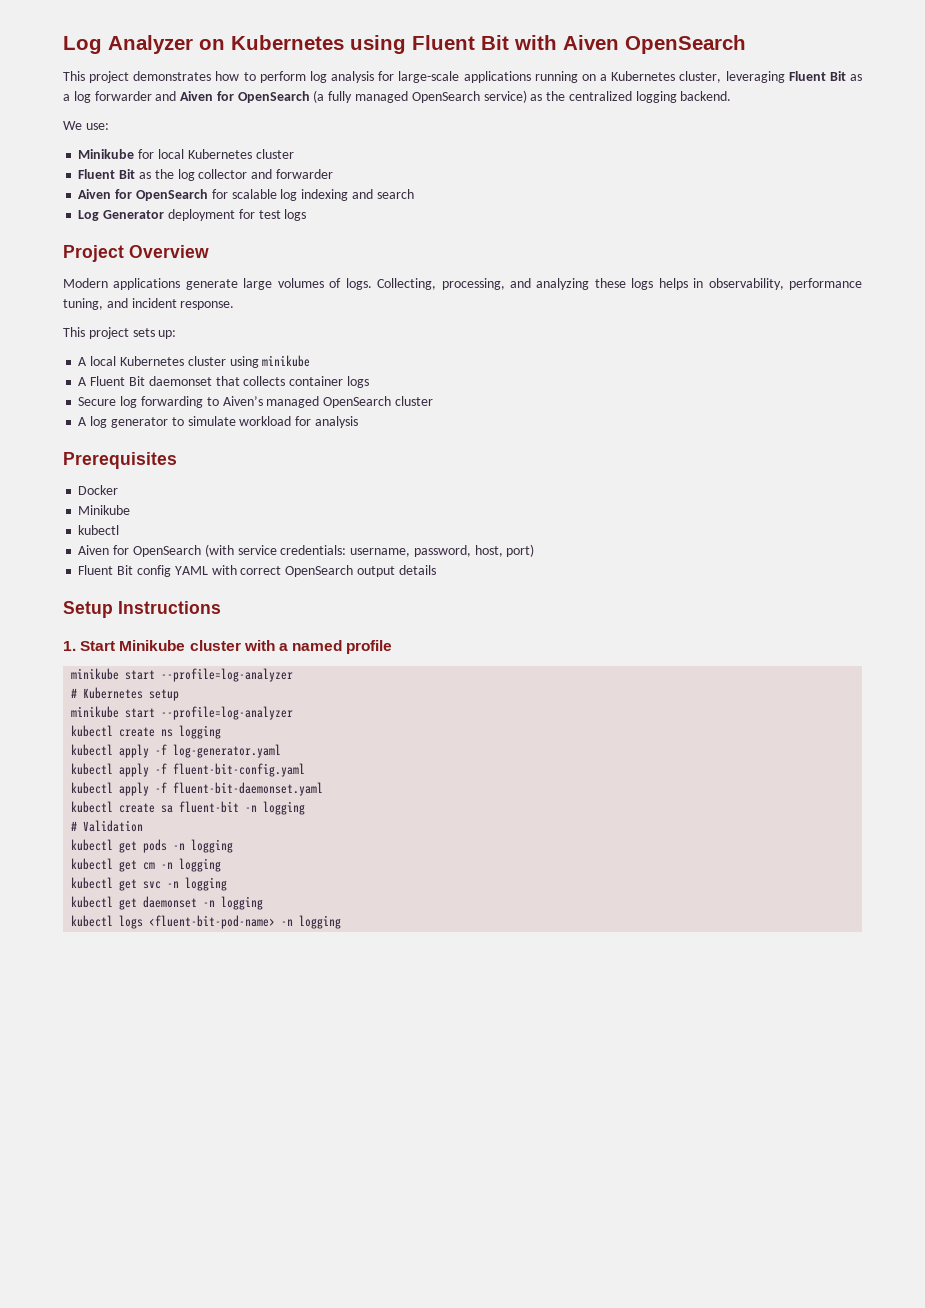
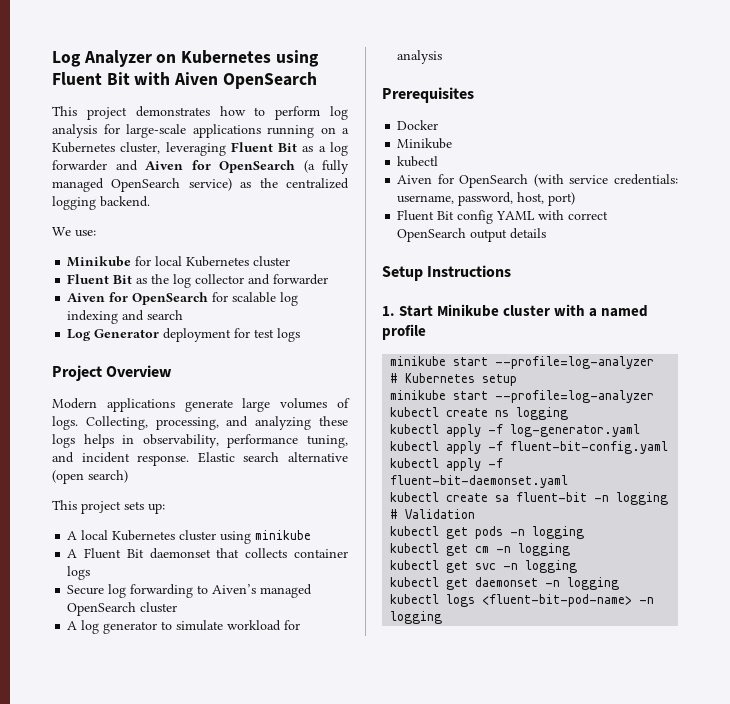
(235, 305) none -> [197,452,348,463] [52,470,128,484] Elastic search alternative (open search)

